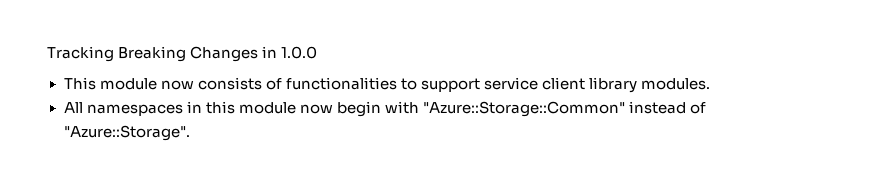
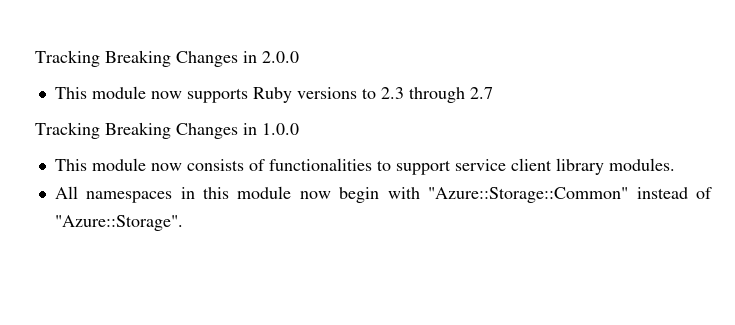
[47,46,278,62] Tracking Breaking Changes in -> [35,50,299,67] [54,86,493,103] [35,122,257,139] Tracking Breaking Changes in 2.0.0 // This module now supports Ruby versions to 2.3 through 2.7 // Tracking Breaking Changes in

